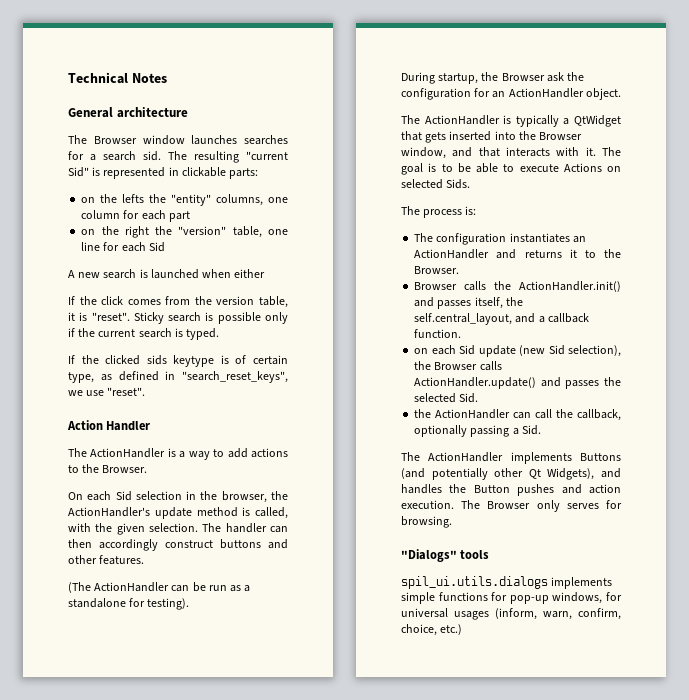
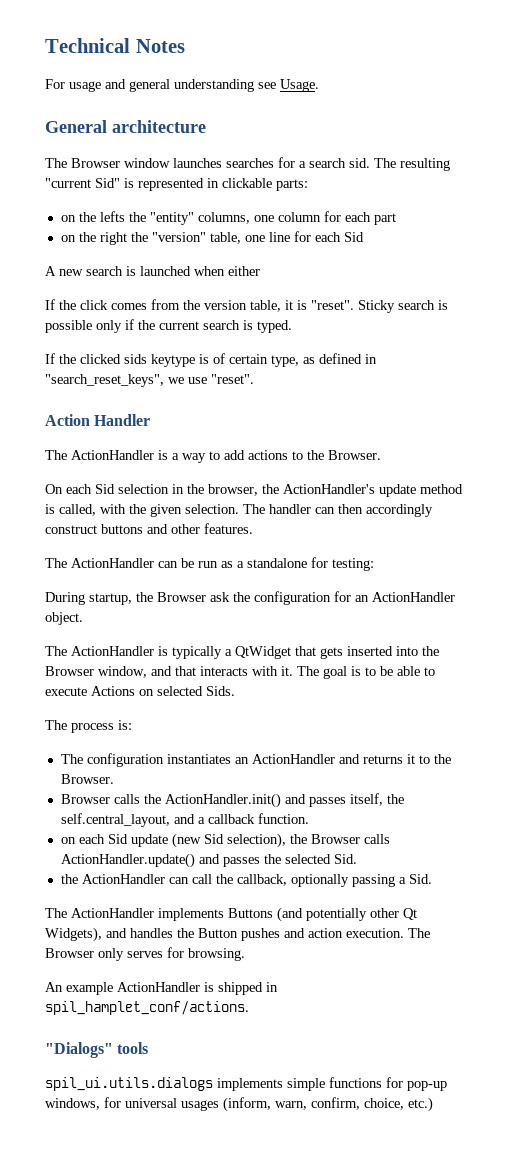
(167, 78) none -> [45,79,319,92] // For usage and general understanding see Usage.
[68,582,91,593] (The -> [45,558,67,568] The
[147,598,190,610] testing). -> [332,558,374,571] testing:
(452, 522) none -> [45,982,278,995] [45,1001,249,1015] // An example ActionHandler is shipped in spil_hamplet_conf/actions.

